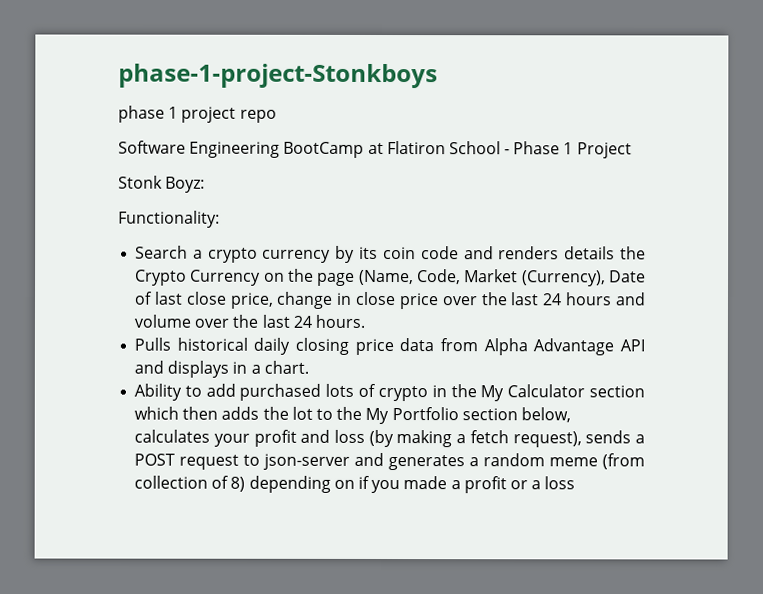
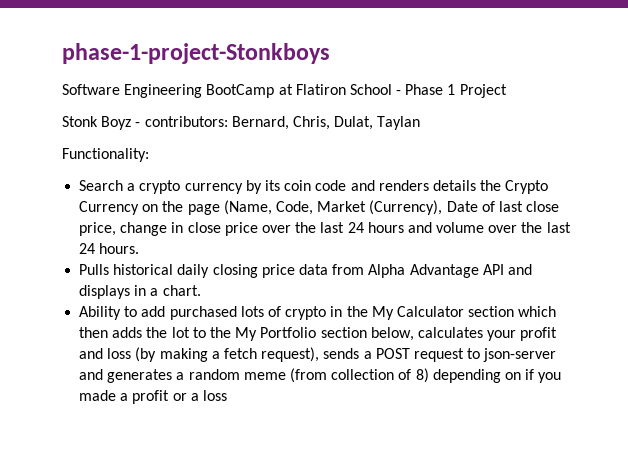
[118,105,277,123] // phase 1 project repo -> (330, 53) none
[165,176,206,193] Boyz: -> [101,116,421,130] Boyz - contributors: Bernard, Chris, Dulat, Taylan

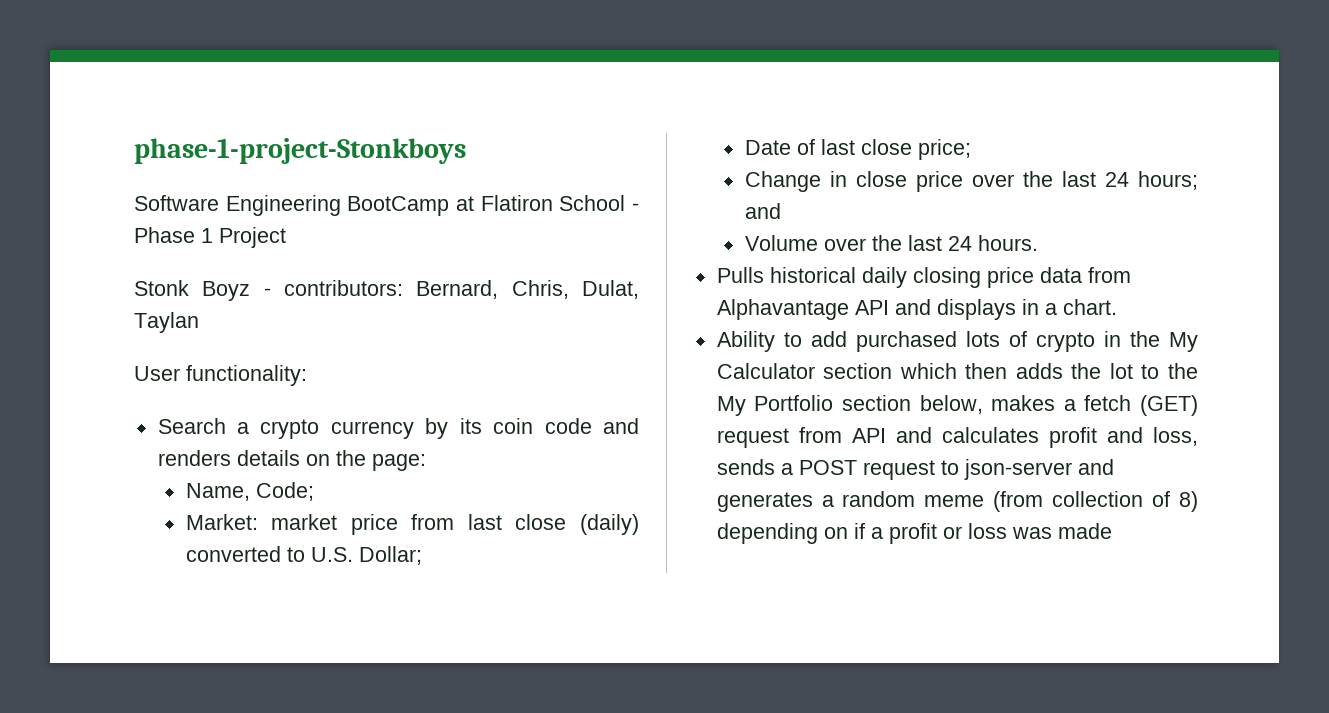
[62,148,149,162] Functionality: -> [134,365,307,386] User functionality:
[480,180,549,194] [79,200,443,215] the Crypto Currency on the page (Name, Code, Market (Currency), -> [305,450,426,471] [185,482,314,501] [185,514,639,535] [185,546,422,565] on the page: // Name, Code; // Market: market price from last close (daily) converted to U.S. Dollar; //
[79,222,168,236] price, change -> [917,139,971,160] [744,171,821,192] price; // Change
[367,222,485,233] hours and volume -> [1138,171,1198,190] [744,203,781,219] [744,235,818,251] hours; and // Volume
[368,264,479,278] Alpha Advantage -> [716,299,849,320] Alphavantage
[417,327,558,341] [79,347,320,362] calculates your profit and loss (by making a fetch request), -> [991,395,1198,416] [716,427,1198,448] makes a fetch (GET) request from API and calculates profit and loss,
[538,372,562,383] [79,390,117,401] you made -> (865, 531) none
[190,390,227,401] a loss -> [967,523,1112,539] loss was made

